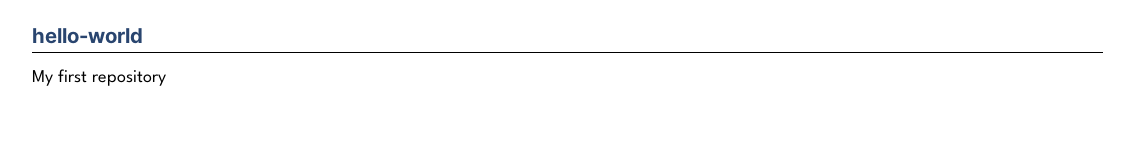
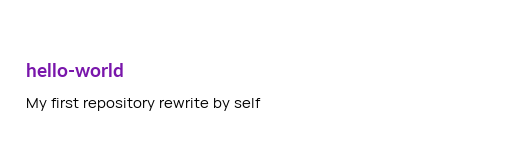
(166, 78) none -> [159,98,262,111] rewrite by self

